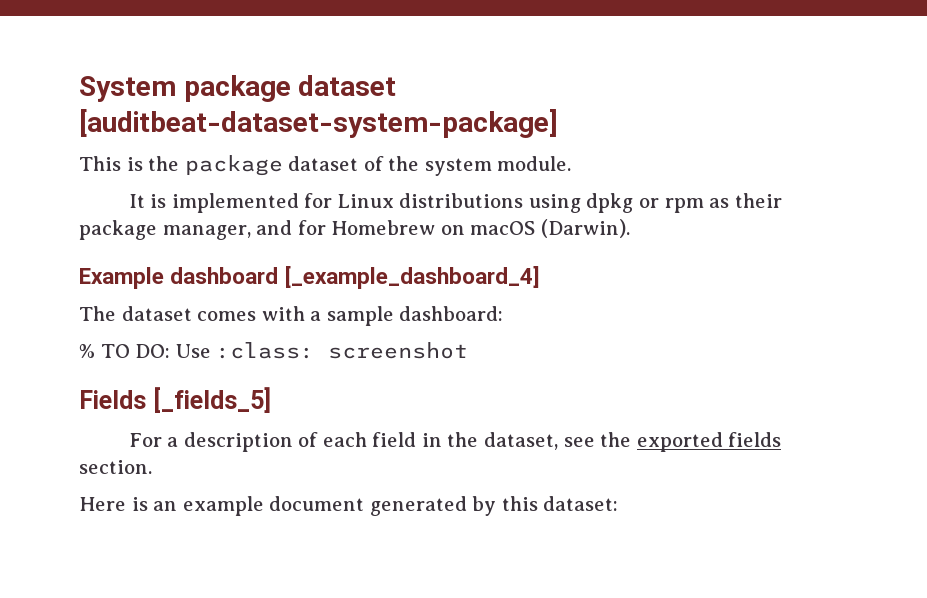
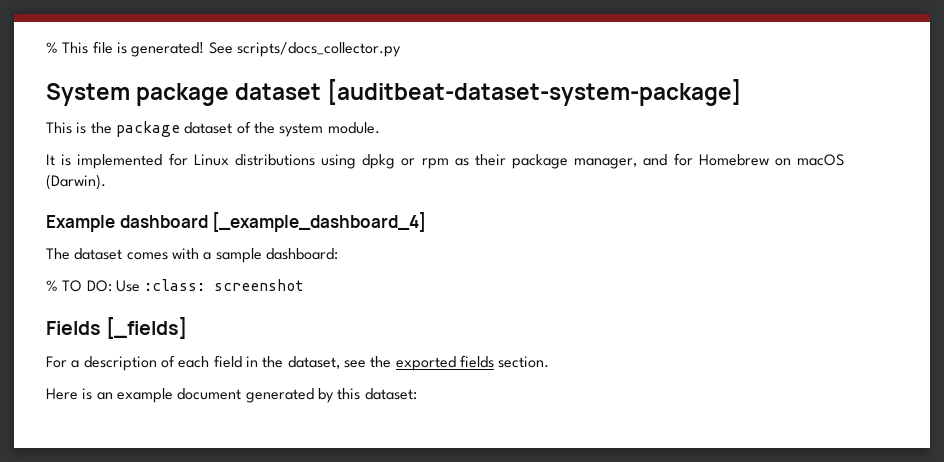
(79, 89) none -> [46,41,401,57] % This file is generated! See scripts/docs_collector.py //
[152,387,271,413] [_fields_5] -> [106,317,188,339] [_fields]

